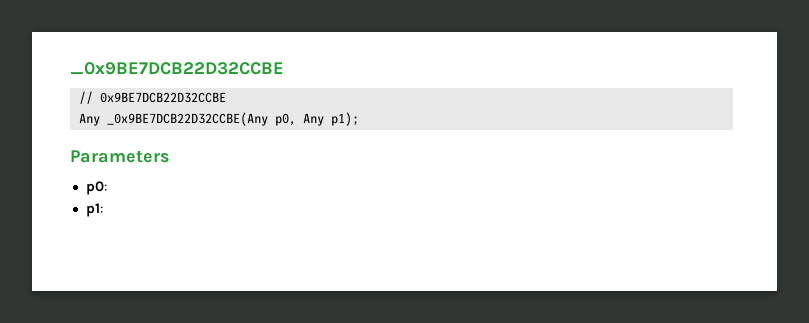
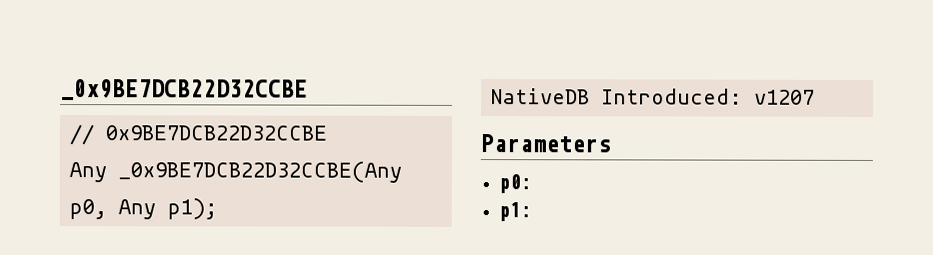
(359, 119) none -> [490,88,815,105] // NativeDB Introduced: v1207

